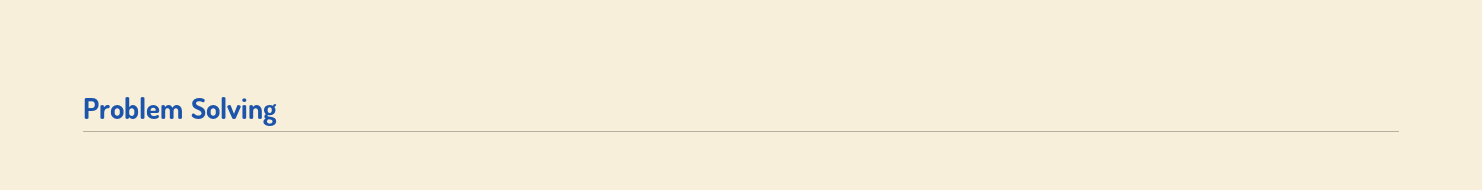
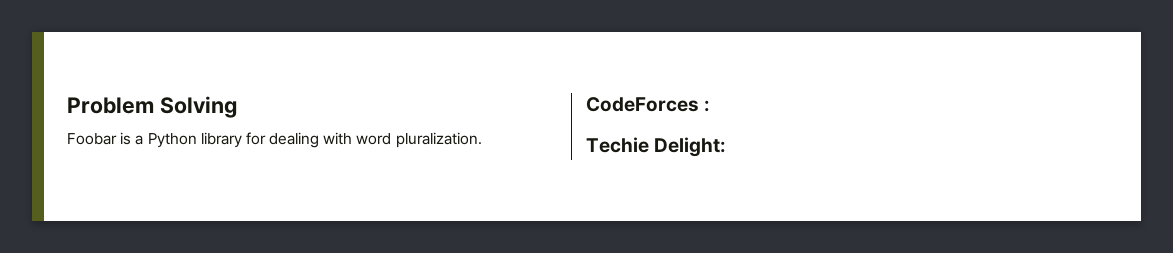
(277, 111) none -> [67,132,482,148] [586,97,711,112] [586,137,727,157] // Foobar is a Python library for dealing with word pluralization. // CodeForces : // Techie Delight:

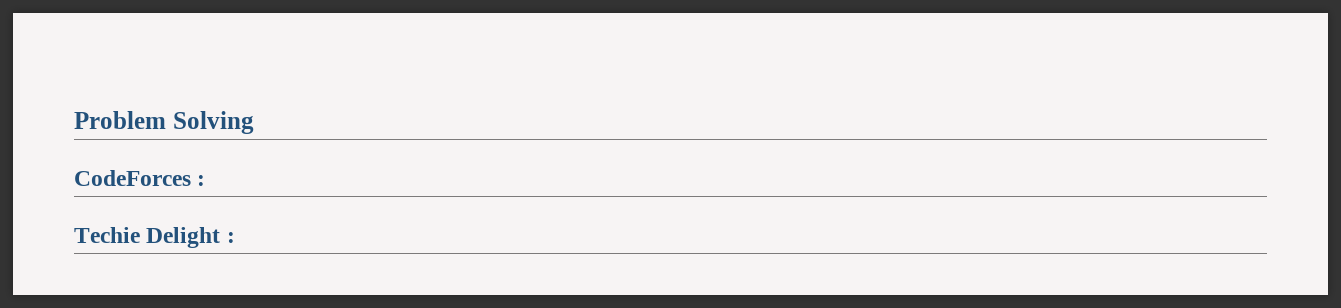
[67,132,482,148] // Foobar is a Python library for dealing with word pluralization. -> (254, 122) none
[654,137,727,157] Delight: -> [146,227,235,248] Delight :

